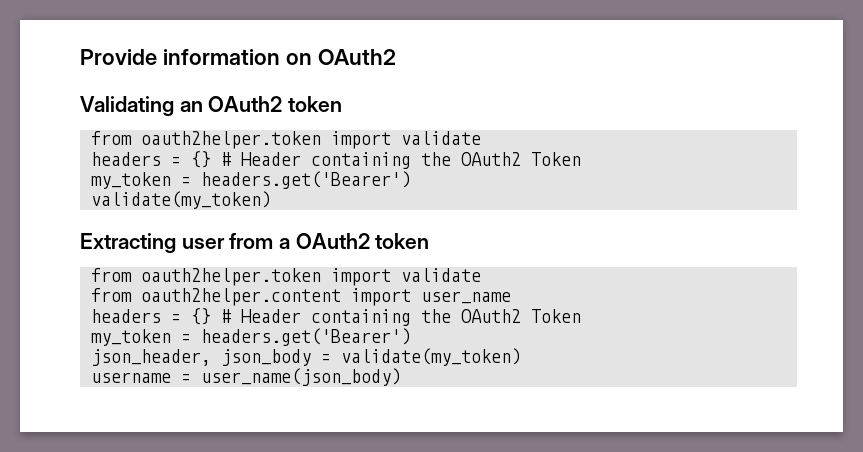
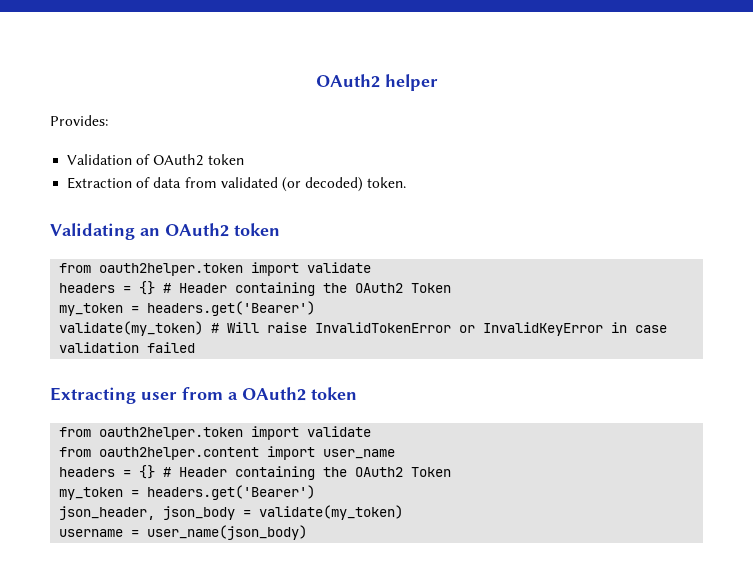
[80,49,396,65] Provide information on OAuth2 -> [315,74,438,91] [50,115,108,126] [67,154,244,166] [67,177,407,192] OAuth2 helper // Provides: // Validation of OAuth2 token // Extraction of data from validated (or decoded) token.
(272, 200) none -> [211,322,668,336] [59,342,196,353] # Will raise InvalidTokenError or InvalidKeyError in case validation failed

